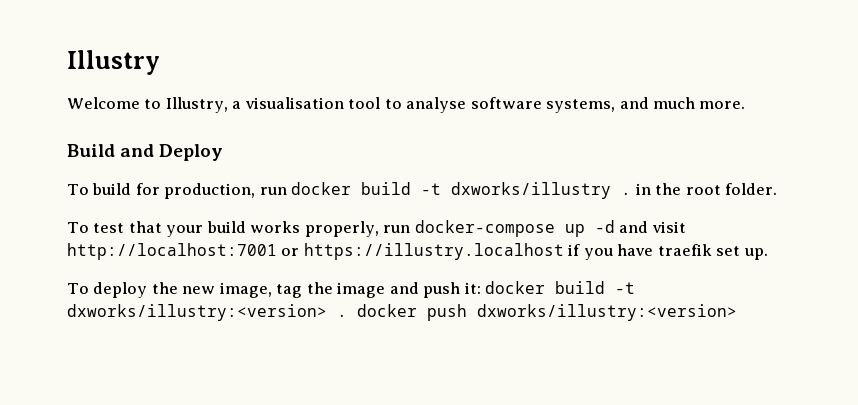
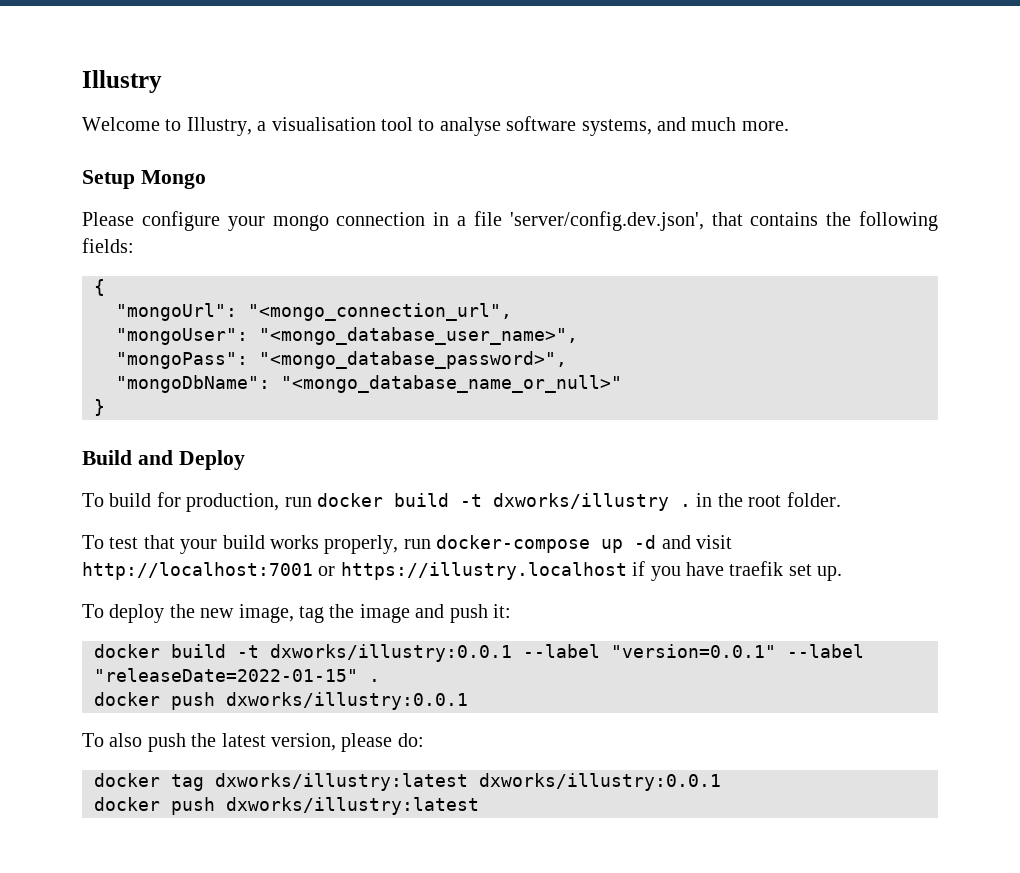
(746, 105) none -> [82,170,206,189] [82,211,938,231] [82,238,134,253] [94,279,105,296] [116,303,512,321] [116,327,578,345] [116,351,567,369] [116,375,622,393] [94,399,105,416] // Setup Mongo // Please configure your mongo connection in a file 'server/config.dev.json', that contains the following fields: // { // "mongoUrl": "<mongo_connection_url", // "mongoUser": "<mongo_database_user_name>", // "mongoPass": "<mongo_database_password>", // "mongoDbName": "<mongo_database_name_or_null>" // }
[484,281,635,294] [67,304,737,321] docker build -t dxworks/illustry:<version> . docker push dxworks/illustry:<version> -> [94,644,864,662] [94,668,380,682] [94,692,468,710] [82,733,424,752] [94,773,721,791] [94,797,479,815] // docker build -t dxworks/illustry:0.0.1 --label "version=0.0.1" --label "releaseDate=2022-01-15" . // docker push dxworks/illustry:0.0.1 // To also push the latest version, please do: // docker tag dxworks/illustry:latest dxworks/illustry:0.0.1 // docker push dxworks/illustry:latest

